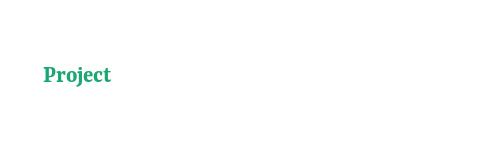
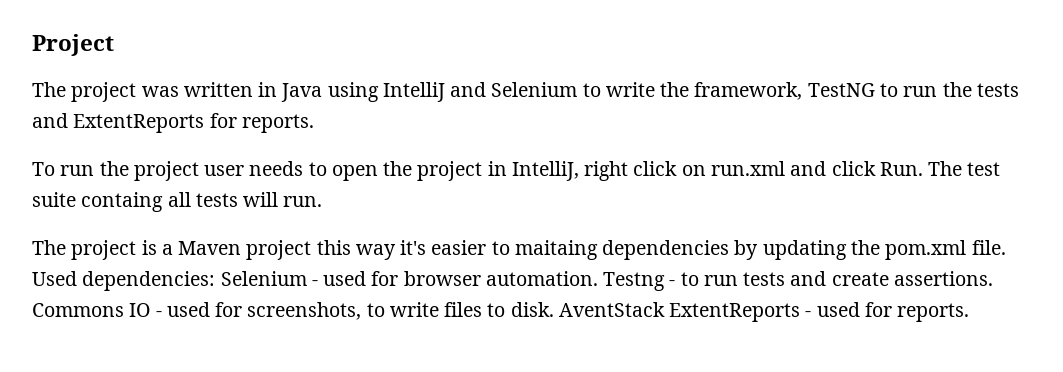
(112, 77) none -> [32,82,1019,102] [32,113,314,133] [32,161,1001,181] [32,192,323,212] [32,240,1006,260] [32,271,993,291] [32,302,970,322] // The project was written in Java using IntelliJ and Selenium to write the framework, TestNG to run the tests and ExtentReports for reports. // To run the project user needs to open the project in IntelliJ, right click on run.xml and click Run. The test suite containg all tests will run. // The project is a Maven project this way it's easier to maitaing dependencies by updating the pom.xml file. Used dependencies: Selenium - used for browser automation. Testng - to run tests and create assertions. Commons IO - used for screenshots, to write files to disk. AventStack ExtentReports - used for reports.

